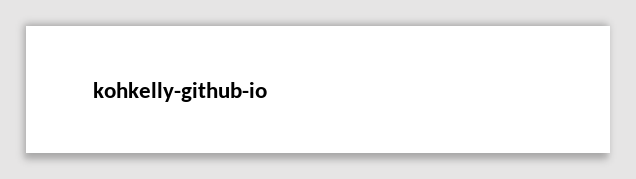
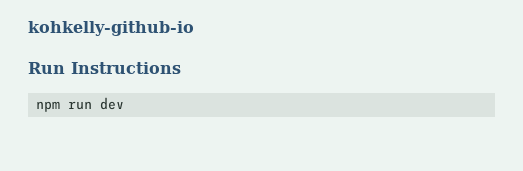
(267, 92) none -> [28,62,181,74] [36,97,125,112] // Run Instructions // npm run dev

